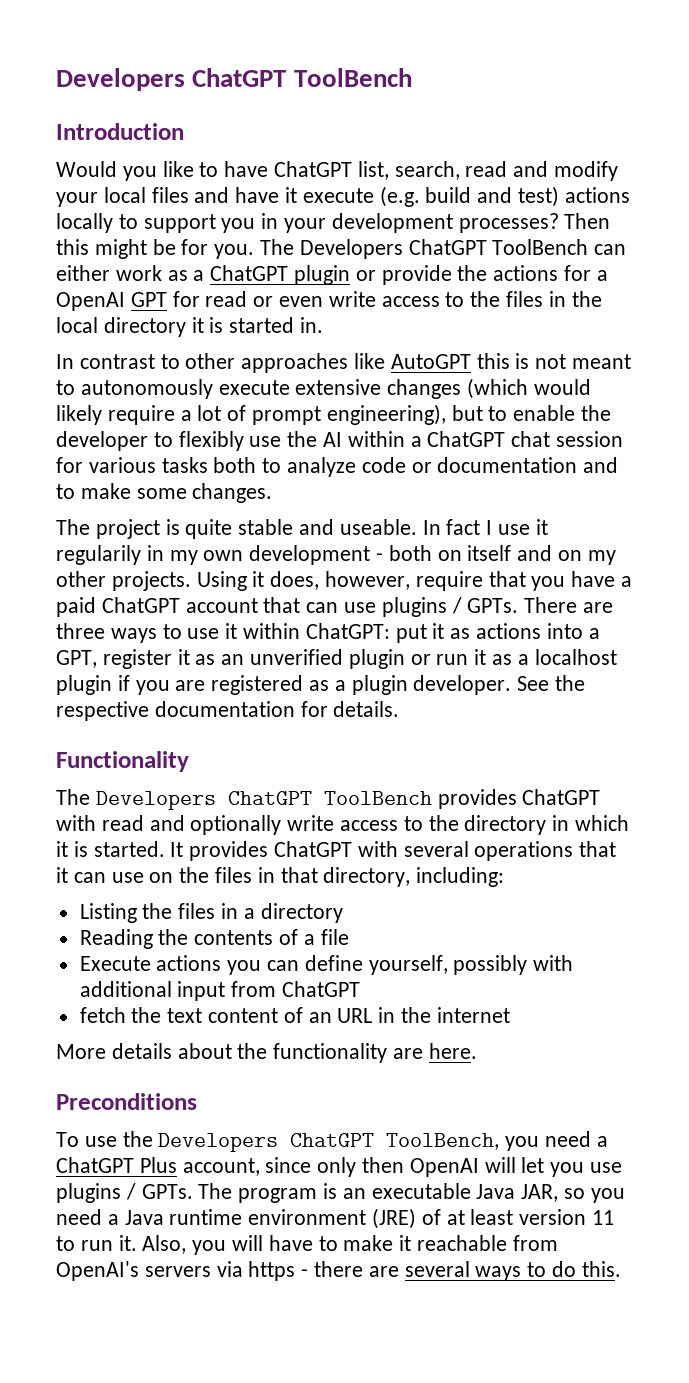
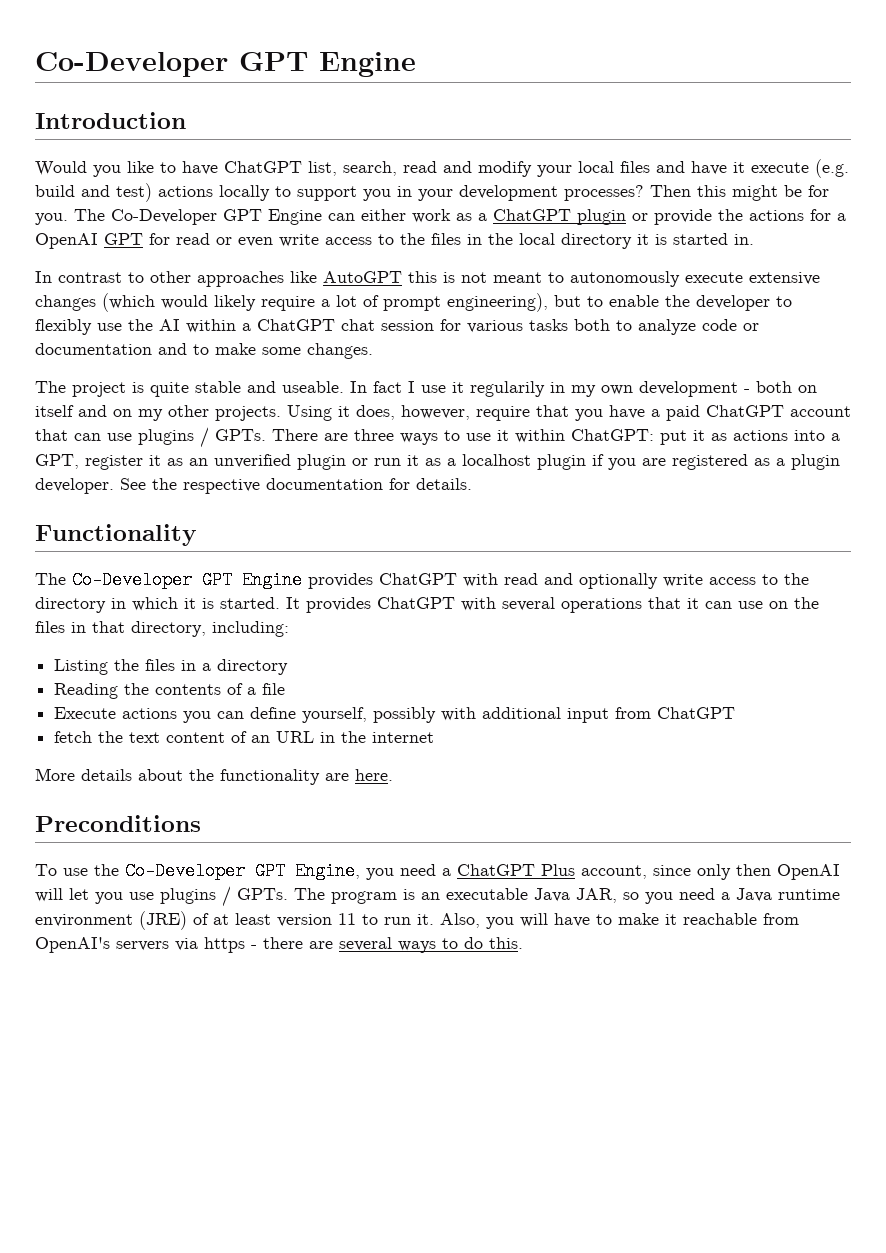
[56,68,412,91] Developers ChatGPT ToolBench -> [35,52,416,77] Co-Developer GPT Engine
[299,239,589,259] Developers ChatGPT ToolBench -> [111,209,322,225] Co-Developer GPT Engine
[95,791,432,810] Developers ChatGPT ToolBench -> [72,571,302,589] Co-Developer GPT Engine
[158,1133,500,1152] Developers ChatGPT ToolBench, -> [125,862,360,880] Co-Developer GPT Engine,

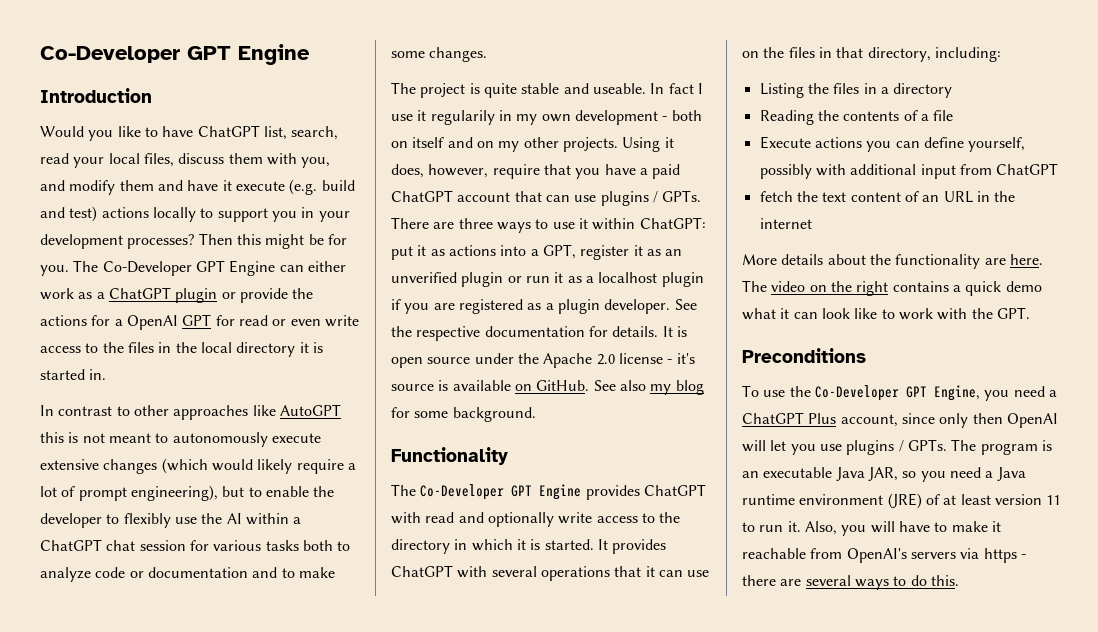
[443,161,650,177] and modify your local files -> [73,153,331,168] [40,180,154,195] your local files, discuss them with you, and modify them
(472, 484) none -> [662,326,687,337] [391,353,695,368] [391,380,704,395] [391,407,536,422] It is open source under the Apache 2.0 license - it's source is available on GitHub. See also my blog for some background.
(393, 775) none -> [742,280,1042,296] [742,307,1030,320] The video on the right contains a quick demo what it can look like to work with the GPT.

